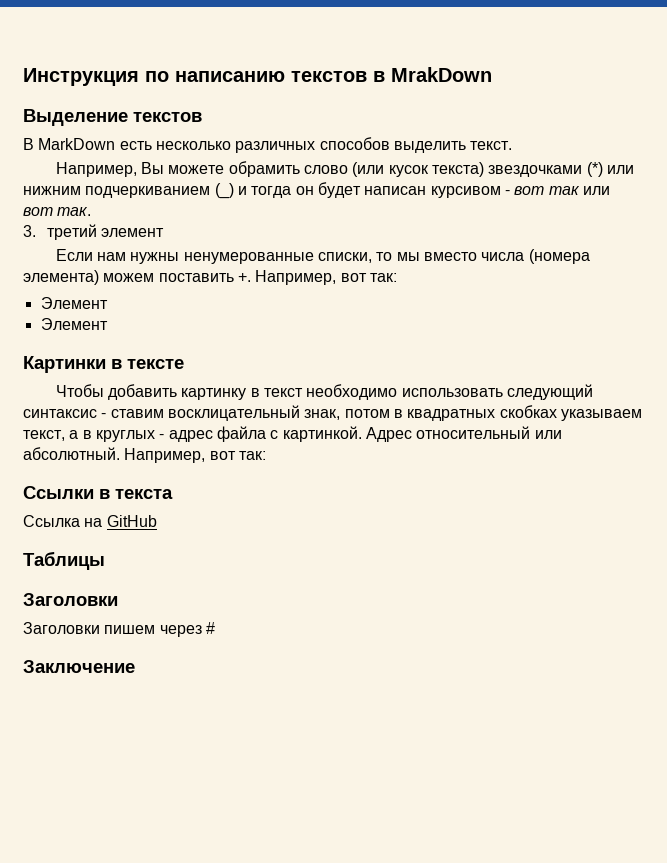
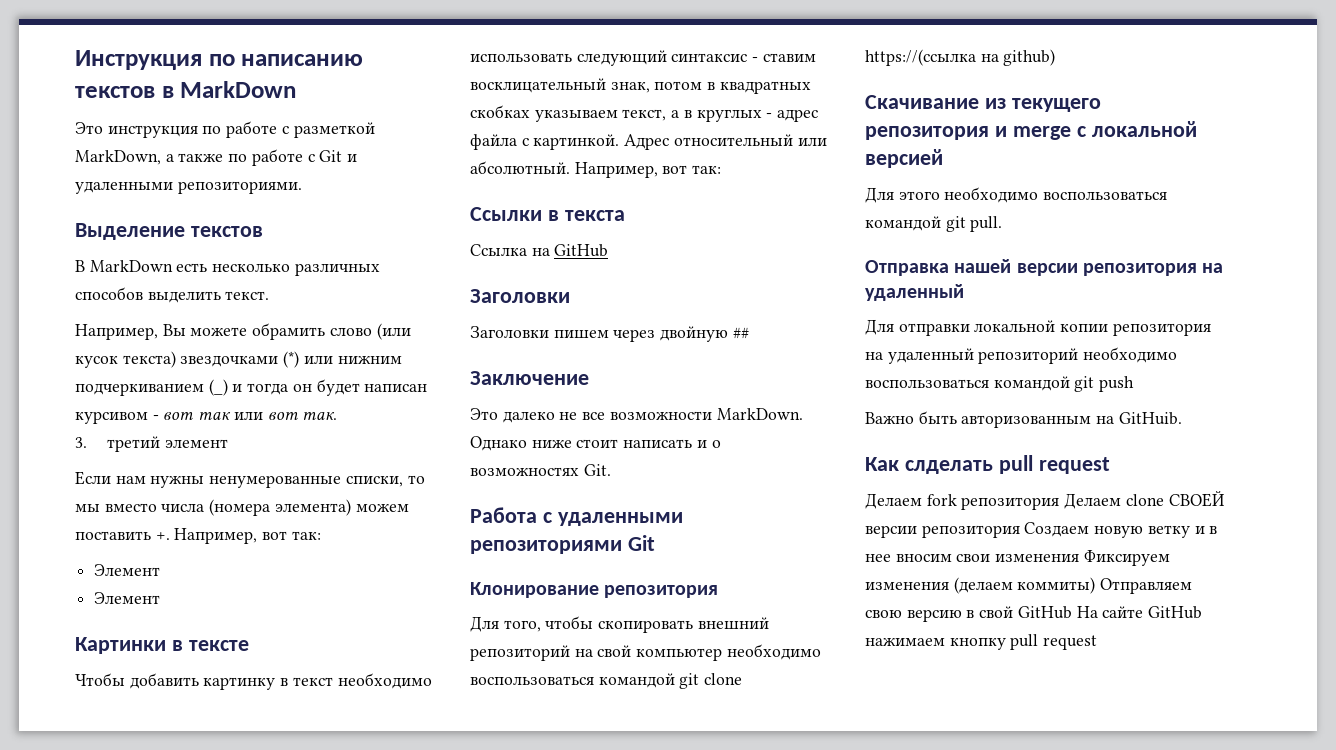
[391,67,492,82] MrakDown -> [180,81,297,98] [75,121,375,138] [75,149,358,166] [75,181,302,194] MarkDown // Это инструкция по работе с разметкой MarkDown, а также по работе с Git и удаленными репозиториями.
[23,551,105,570] // Таблицы -> (609, 250) none
[205,622,215,634] # -> [660,326,749,342] двойную ##
(135, 666) none -> [470,408,803,423] [470,436,721,451] [470,464,611,476] [470,507,683,526] [470,535,655,554] [470,582,719,598] [470,616,769,633] [470,644,821,661] [470,673,743,689] [865,49,1056,66] [865,95,1101,112] [865,121,1197,140] [865,149,943,168] [865,187,1168,203] [865,216,1003,232] [865,259,1224,276] [865,284,964,301] [865,319,1211,336] [865,347,1178,364] [865,376,1135,392] [865,411,1182,428] [865,455,1110,474] [865,491,1225,510] [865,522,1218,538] [865,550,1170,566] [865,577,1193,594] [865,606,1203,622] [865,634,1098,650] // Это далеко не все возможности MarkDown. Однако ниже стоит написать и о возможностях Git. // Работа с удаленными репозиториями Git // Клонирование репозитория // Для того, чтобы скопировать внешний репозиторий на свой компьютер необходимо воспользоваться командой git clone https://(ссылка на github) // Скачивание из текущего репозитория и merge с локальной версией // Для этого необходимо воспользоваться командой git pull. // Отправка нашей версии репозитория на удаленный // Для отправки локальной копии репозитория на удаленный репозиторий необходимо воспользоваться командой git push // Важно быть авторизованным на GitHuib. // Как слделать pull request // Делаем fork репозитория Делаем clone СВОЕЙ версии репозитория Cоздаем новую ветку и в нее вносим свои изменения Фиксируем изменения (делаем коммиты) Отправляем свою версию в свой GitHub На сайте GitHub нажимаем кнопку pull request

